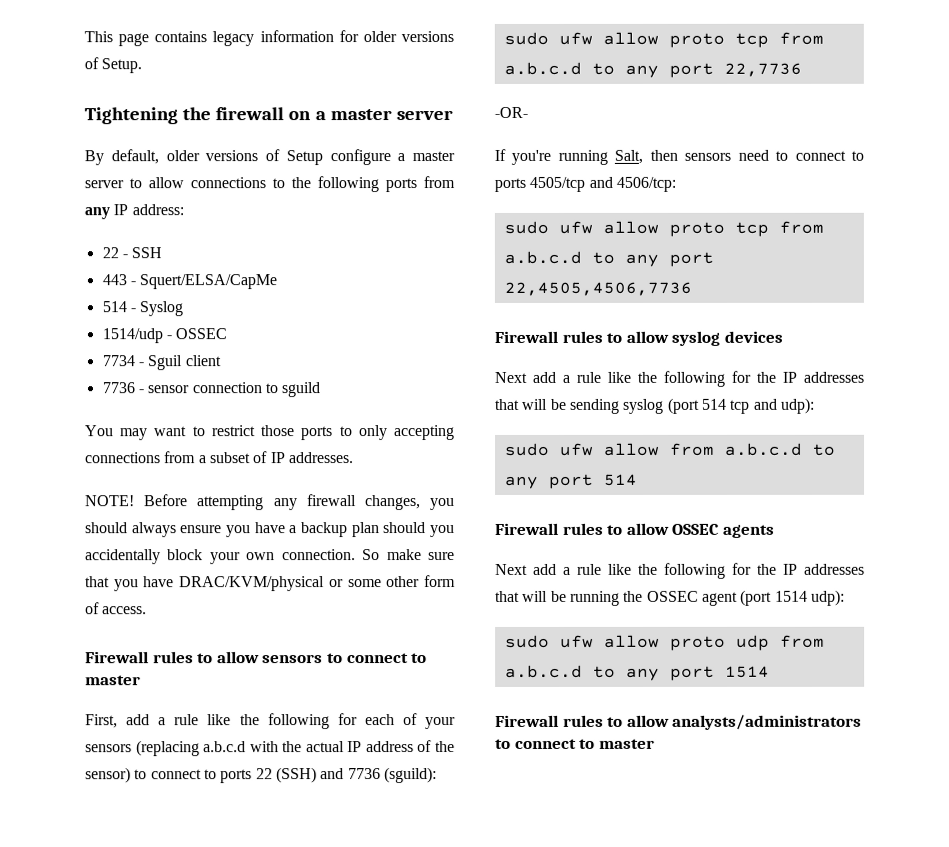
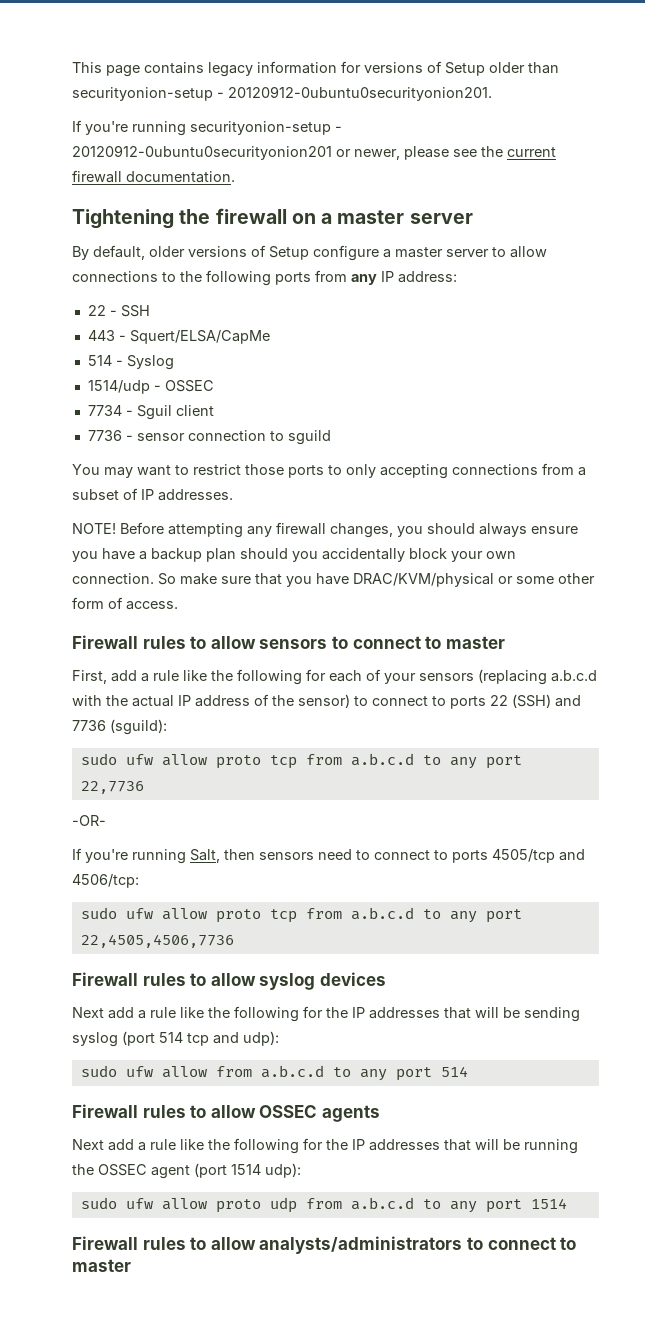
[362,31,454,43] [84,57,143,74] older versions of Setup. -> [364,61,559,76] [72,86,492,101] [72,120,342,136] [72,145,556,160] [72,170,235,183] versions of Setup older than securityonion-setup - 20120912-0ubuntu0securityonion201. // If you're running securityonion-setup - 20120912-0ubuntu0securityonion201 or newer, please see the current firewall documentation.

